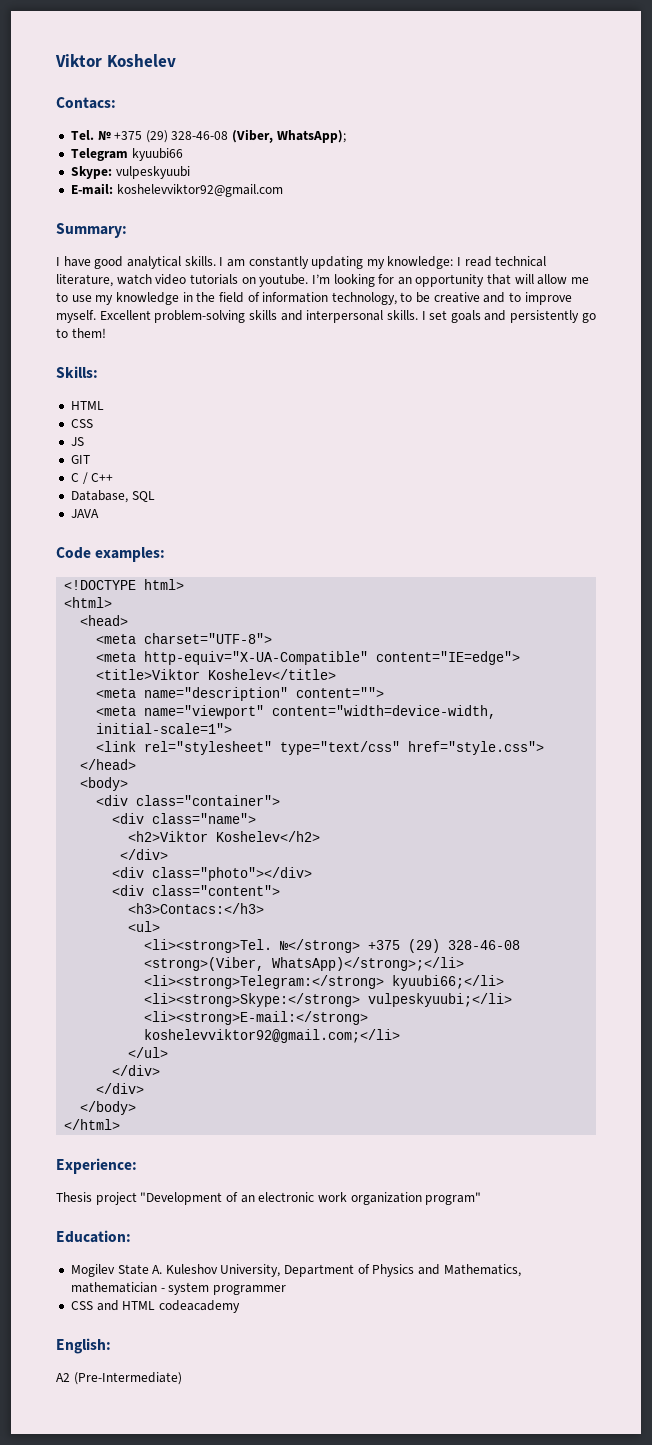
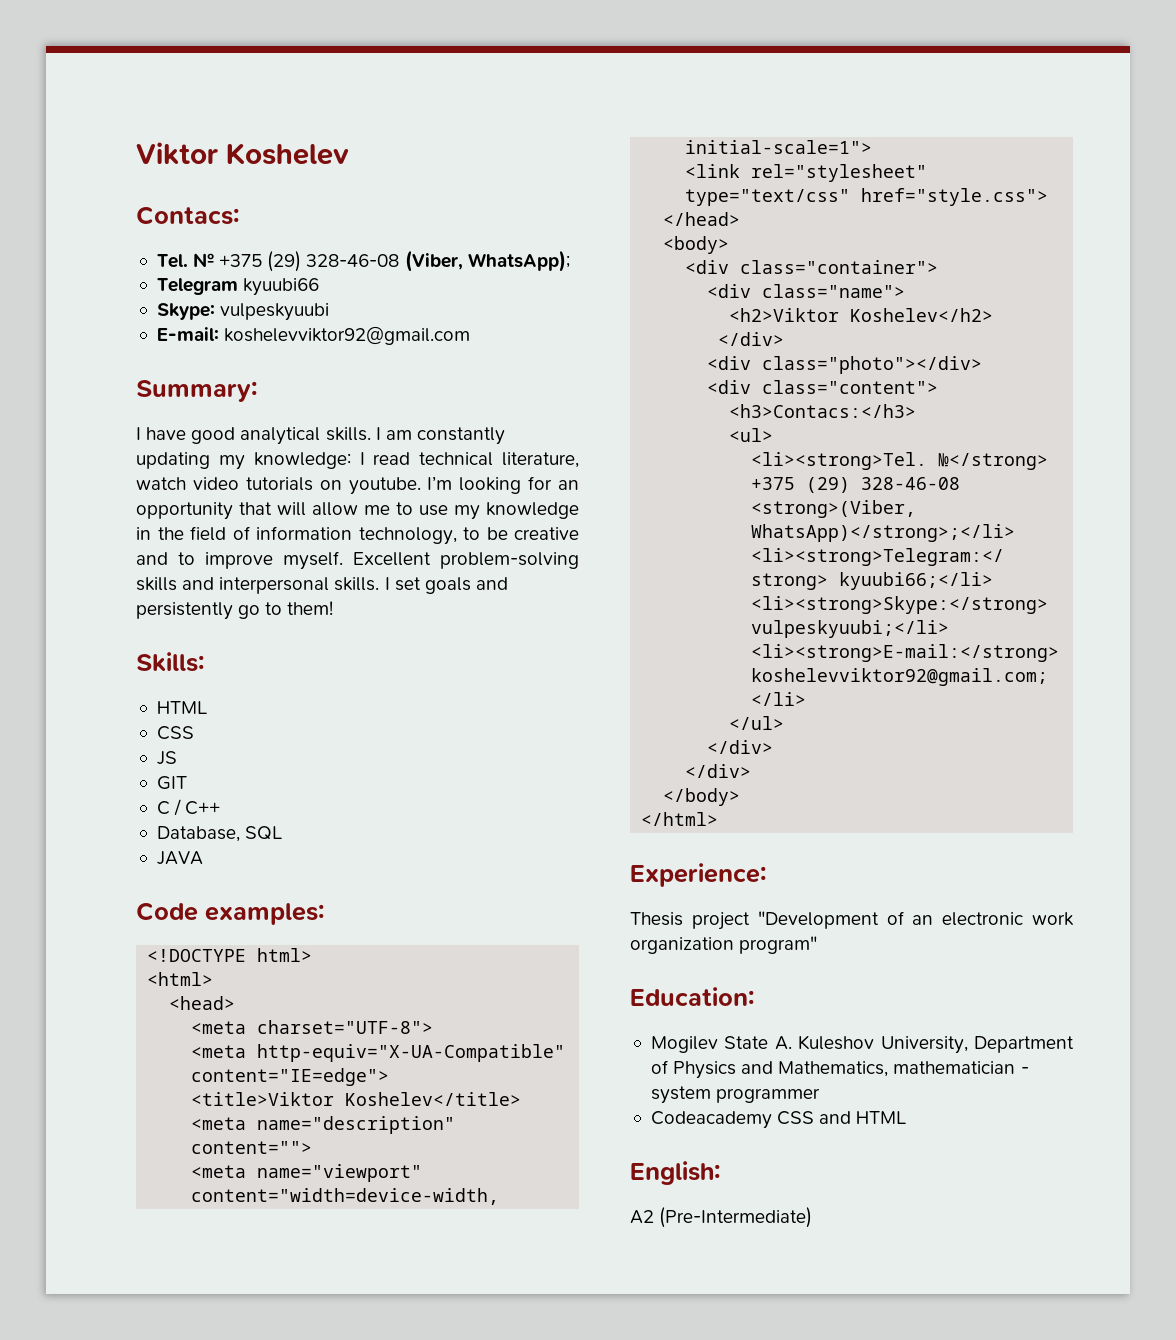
(286, 1290) none -> [650,1111,772,1129] Сodeacademy
[158,1300,240,1313] codeacademy -> (907, 1117) none

